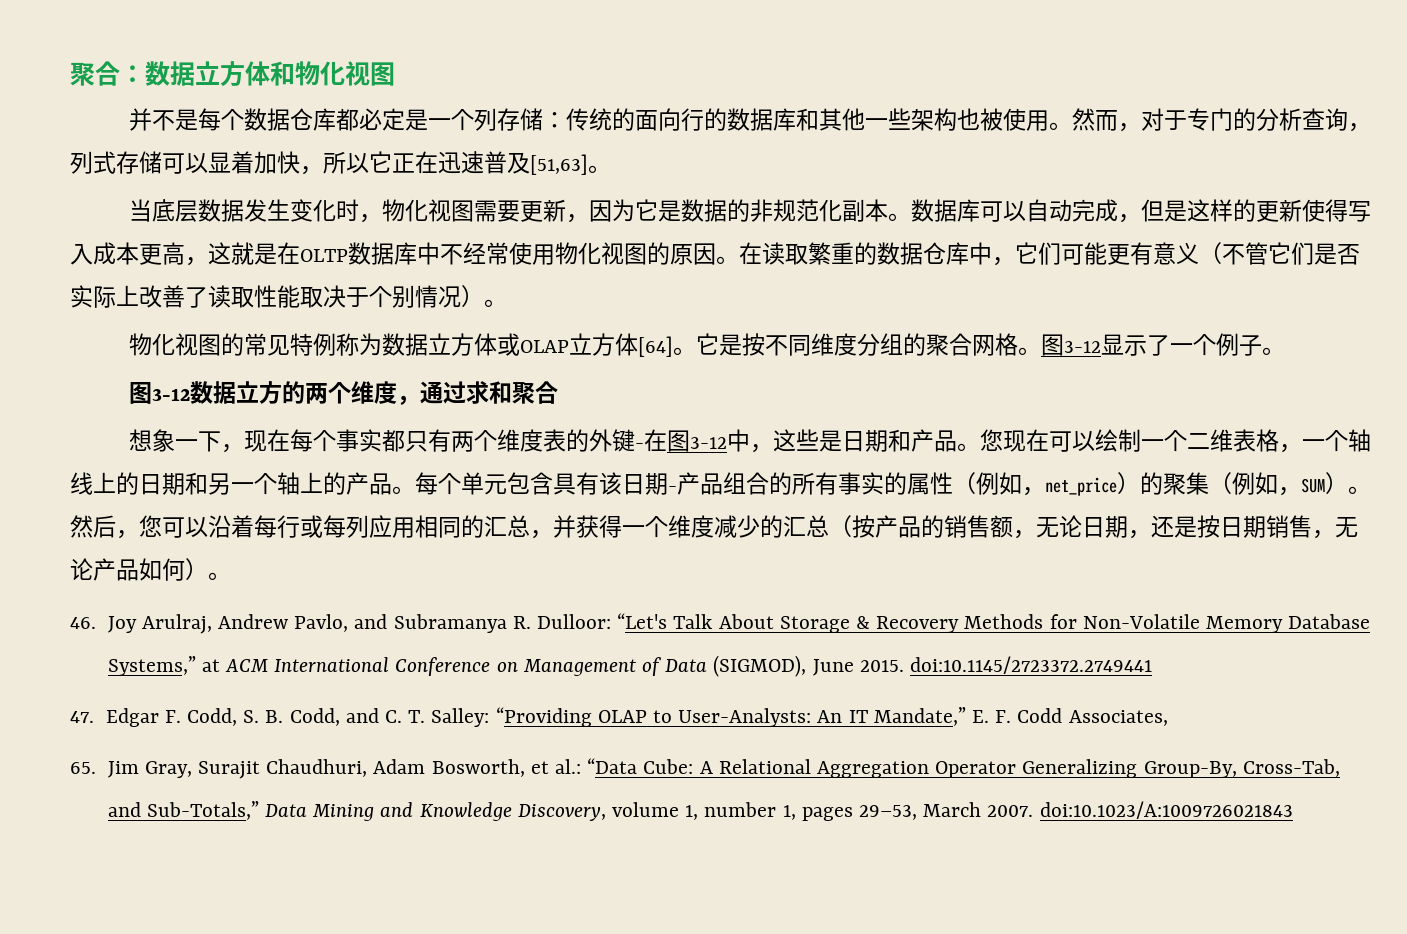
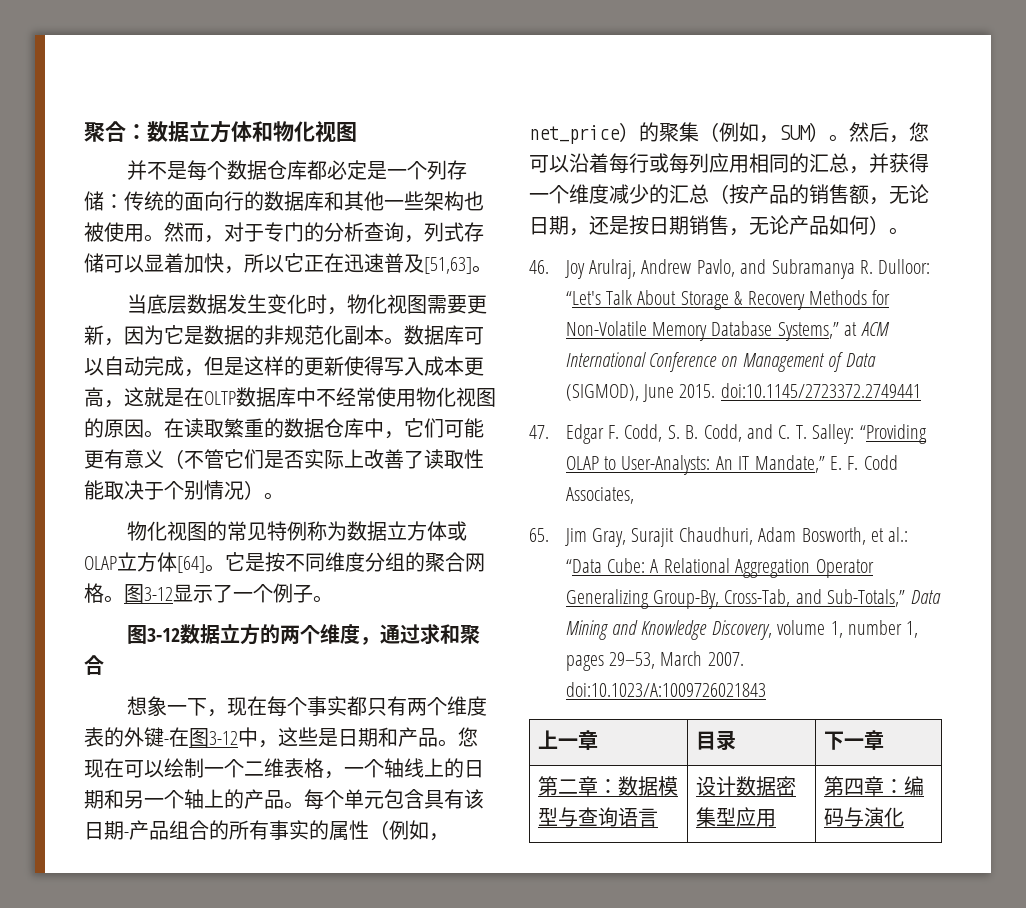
(1293, 810) none -> [537,730,598,750] [695,730,736,751] [823,730,884,750] [537,776,678,796] [537,807,658,827] [695,776,796,796] [695,807,776,827] [823,776,924,796] [823,807,904,827] // 上一章 | 目录 | 下一章 // 第二章：数据模型与查询语言 | 设计数据密集型应用 | 第四章：编码与演化

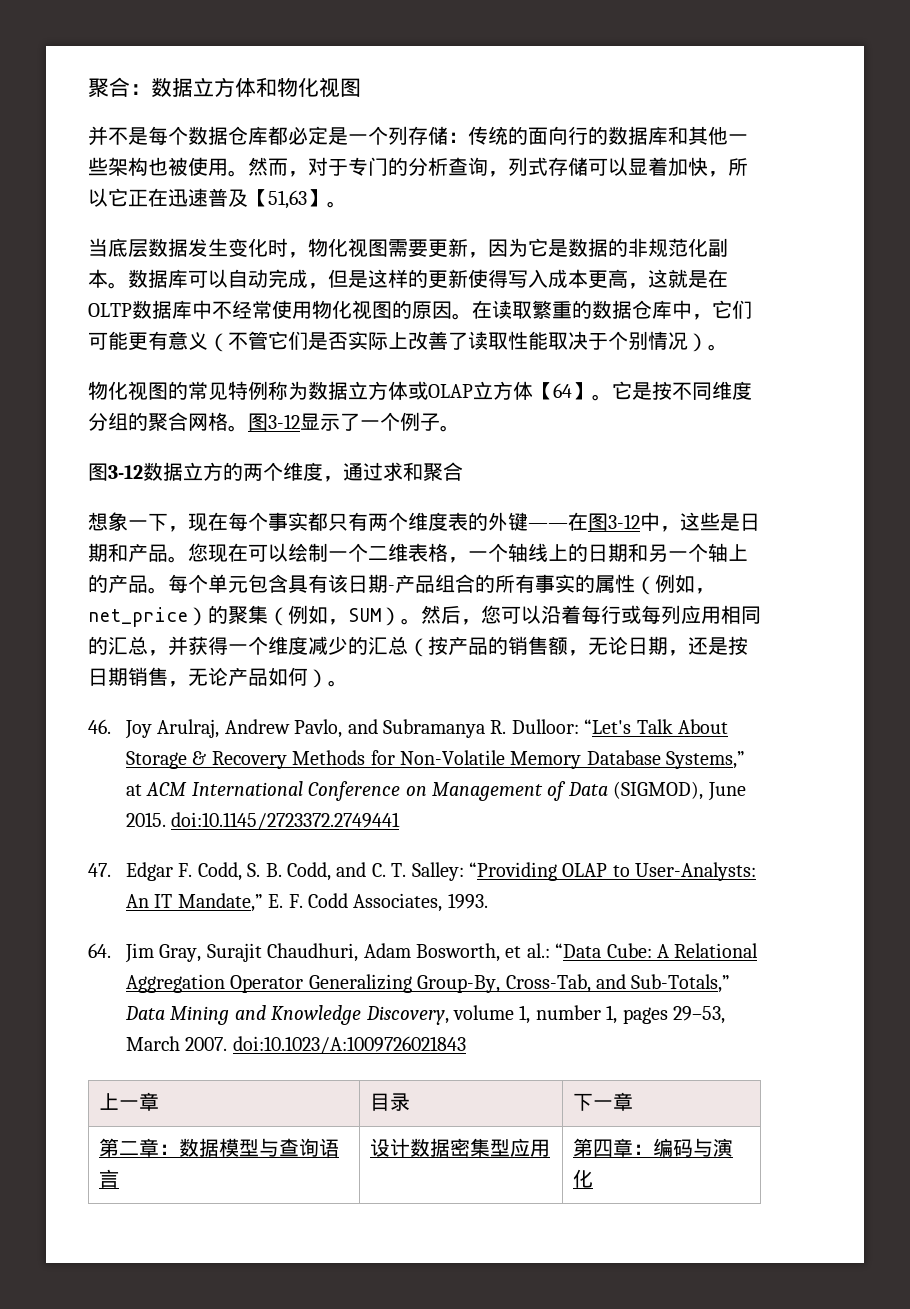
[424,257,472,274] [51,63] -> [248,189,327,209] 【51,63】
[177,556,205,573] [64] -> [533,382,592,400] 【64】
[164,739,169,745] - -> [528,523,568,529] ——
[529,528,549,542] // 65. -> [447,893,488,909] [88,943,111,958] 1993. // 64.

